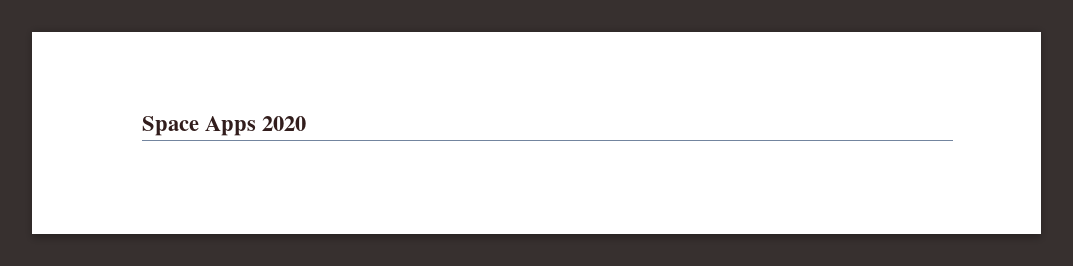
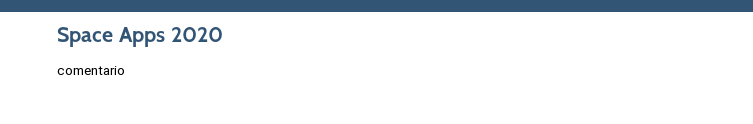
(307, 123) none -> [57,66,125,75] // comentario

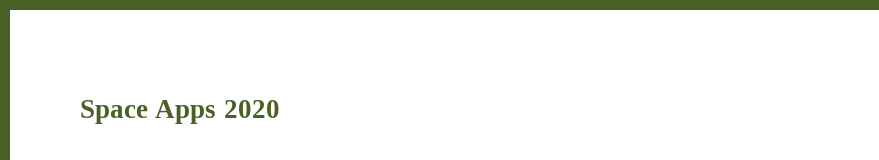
[57,66,125,75] // comentario -> (280, 109) none

